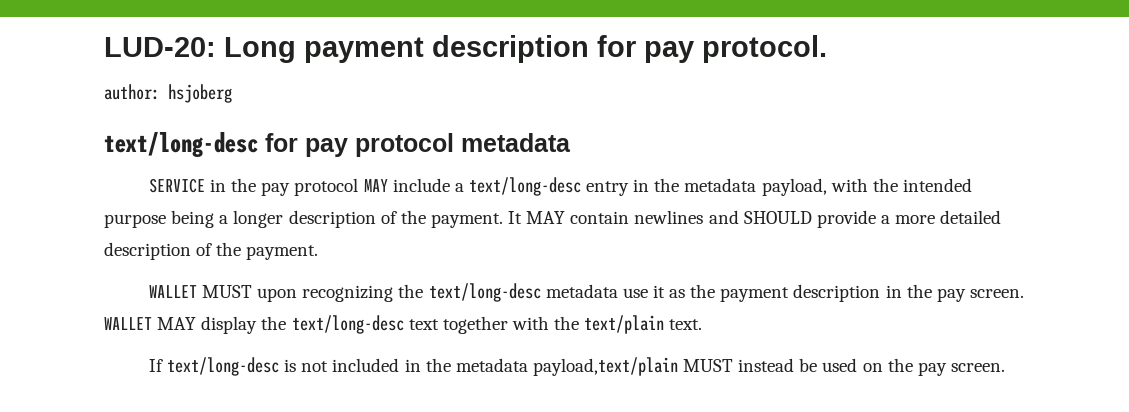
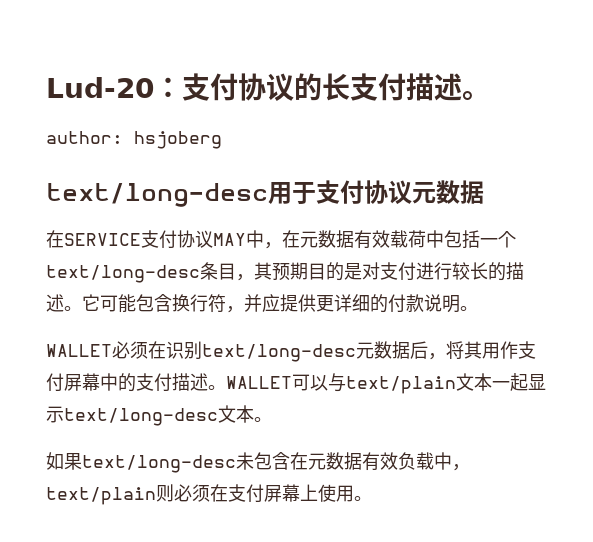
[104,35,827,63] [104,84,232,103] [104,132,571,157] [148,177,972,196] [104,210,1002,228] [104,242,319,260] [148,283,1024,302] [104,315,703,334] [148,357,1005,376] LUD-20: Long payment description for pay protocol. // author: hsjoberg // text/long-desc for pay protocol metadata // SERVICE in the pay protocol MAY include a text/long-desc entry in the metadata payload, with the intended purpose being a longer description of the payment. It MAY contain newlines and SHOULD provide a more detailed description of the payment. // WALLET MUST upon recognizing the text/long-desc metadata use it as the payment description in the pay screen. WALLET MAY display the text/long-desc text together with the text/plain text. // If text/long-desc is not included in the metadata payload,text/plain MUST instead be used on the pay screen. -> [46,73,490,101] [46,131,222,149] [46,180,484,207] [46,230,516,249] [46,262,524,283] [46,294,478,313] [46,341,536,362] [46,373,546,394] [46,405,272,426] [46,452,470,473] [46,484,372,505] Lud-20：支付协议的长支付描述。 // author: hsjoberg // text/long-desc用于支付协议元数据 // 在SERVICE支付协议MAY中，在元数据有效载荷中包括一个text/long-desc条目，其预期目的是对支付进行较长的描述。它可能包含换行符，并应提供更详细的付款说明。 // WALLET必须在识别text/long-desc元数据后，将其用作支付屏幕中的支付描述。WALLET可以与text/plain文本一起显示text/long-desc文本。 // 如果text/long-desc未包含在元数据有效负载中，text/plain则必须在支付屏幕上使用。

